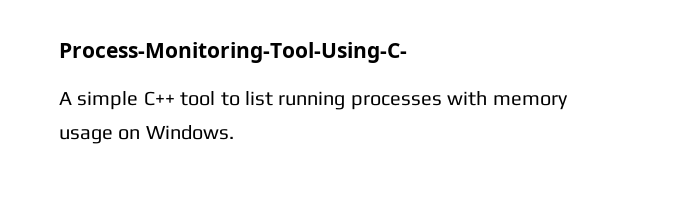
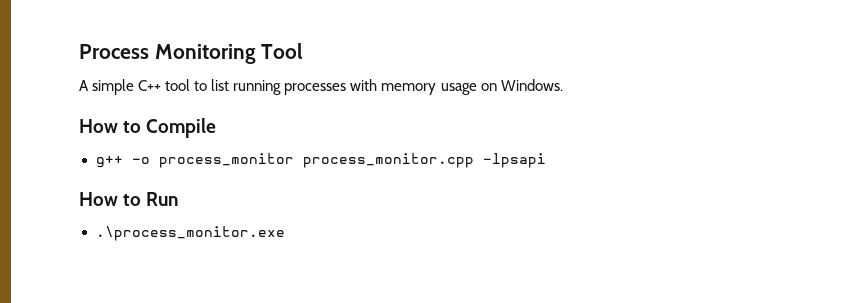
[59,42,407,63] Process-Monitoring-Tool-Using-C- -> [79,43,304,64] Process Monitoring Tool
(234, 132) none -> [79,118,217,138] [95,153,546,168] [79,192,179,206] [95,226,285,241] // How to Compile // g++ -o process_monitor process_monitor.cpp -lpsapi // How to Run // .\process_monitor.exe

